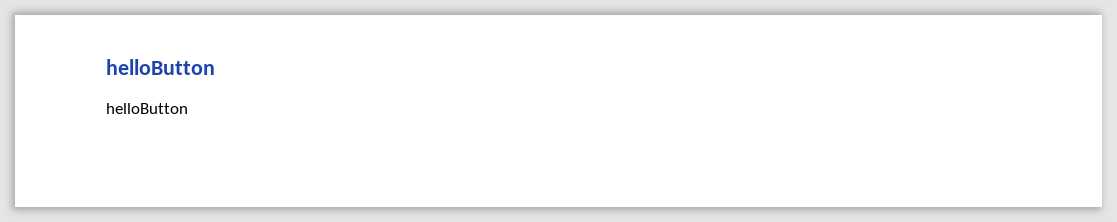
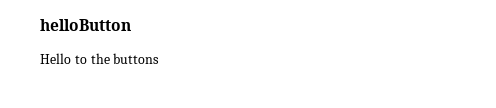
[106,103,188,114] helloButton -> [40,53,160,64] Hello to the buttons

